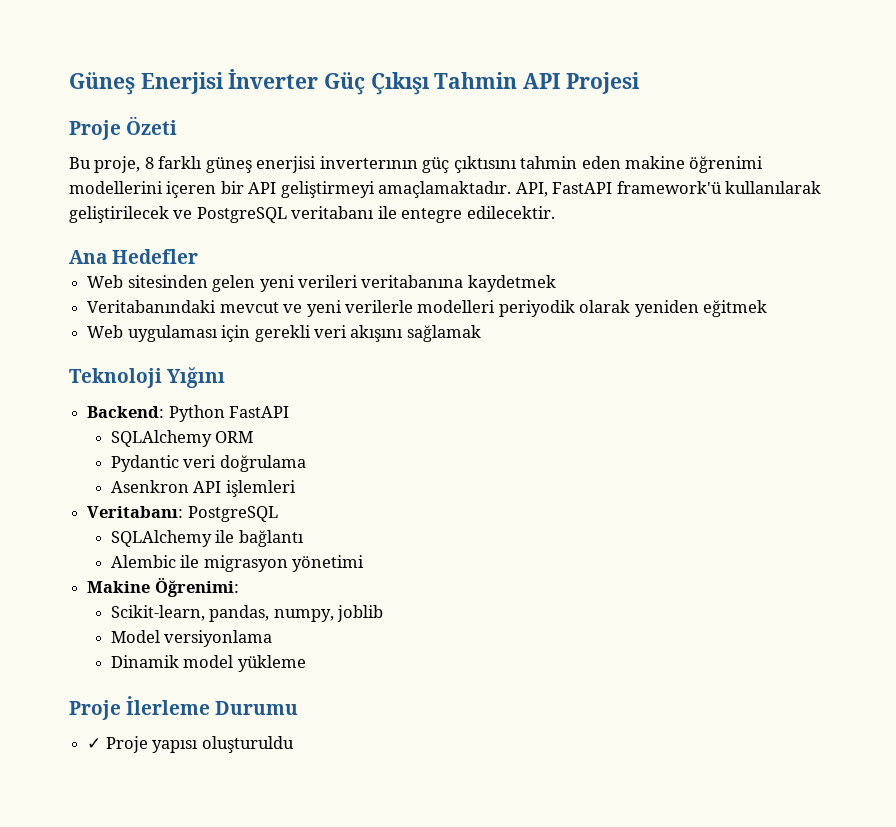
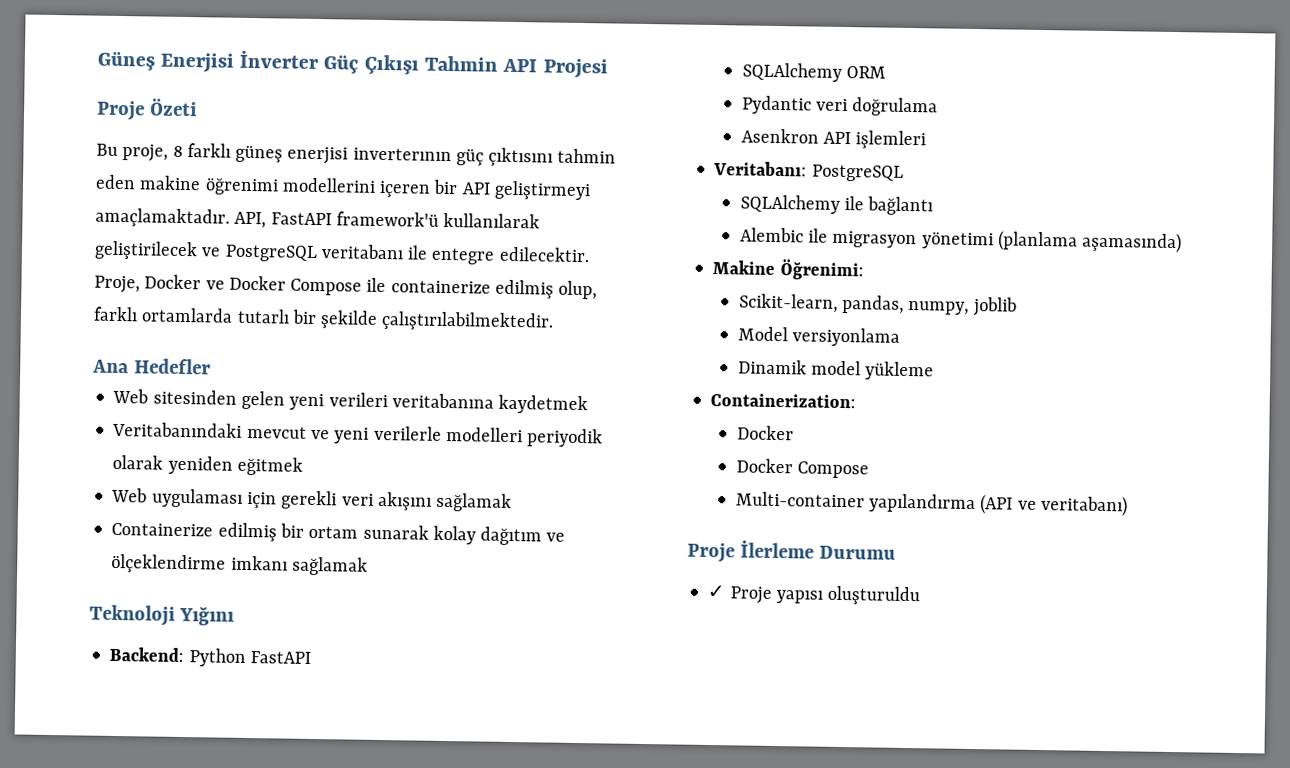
(555, 212) none -> [94,274,598,300] [93,306,555,332] Proje, Docker ve Docker Compose ile containerize edilmiş olup, farklı ortamlarda tutarlı bir şekilde çalıştırılabilmektedir.
(481, 333) none -> [111,522,566,546] [111,553,368,576] // Containerize edilmiş bir ortam sunarak kolay dağıtım ve ölçeklendirme imkanı sağlamak
(365, 563) none -> [997,230,1183,254] (planlama aşamasında)
(306, 663) none -> [710,393,857,409] [736,425,794,441] [735,458,870,479] [735,491,1128,517] // Containerization: // Docker // Docker Compose // Multi-container yapılandırma (API ve veritabanı)

